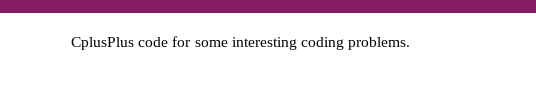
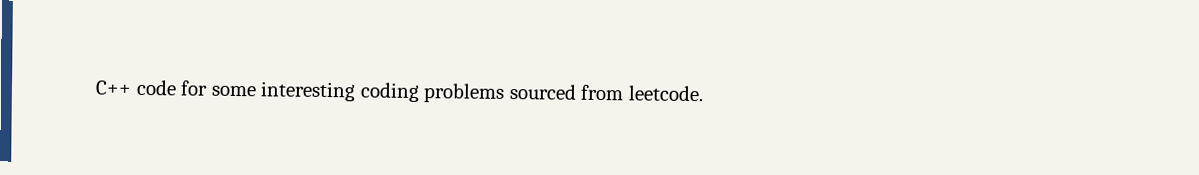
[71,37,134,50] CplusPlus -> [95,80,132,95] C++
[348,37,411,50] problems. -> [423,83,704,103] problems sourced from leetcode.

